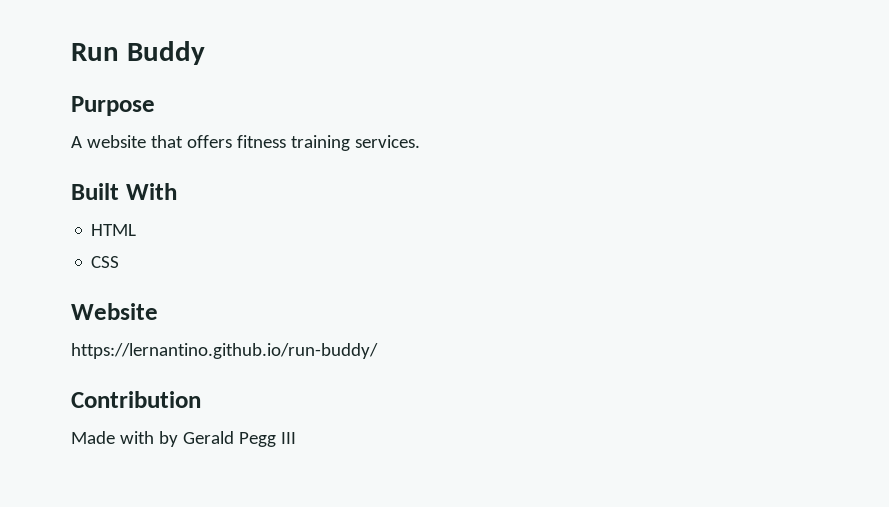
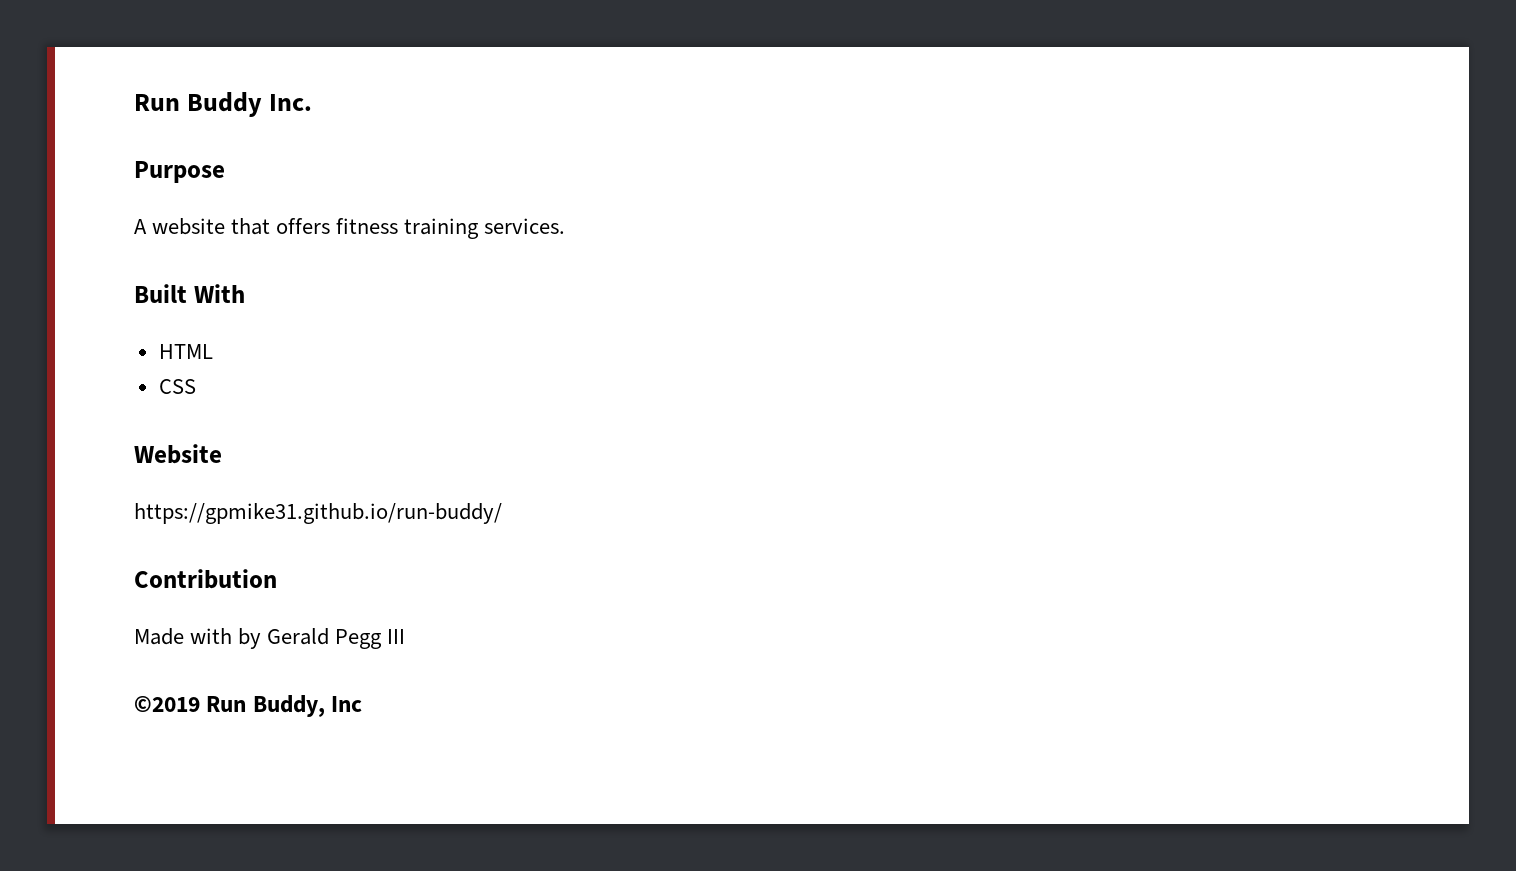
(205, 53) none -> [269,94,313,111] Inc.
[71,343,378,359] https://lernantino.github.io/run-buddy/ -> [134,503,502,524] https://gpmike31.github.io/run-buddy/
(296, 438) none -> [134,695,363,717] // ©2019 Run Buddy, Inc

